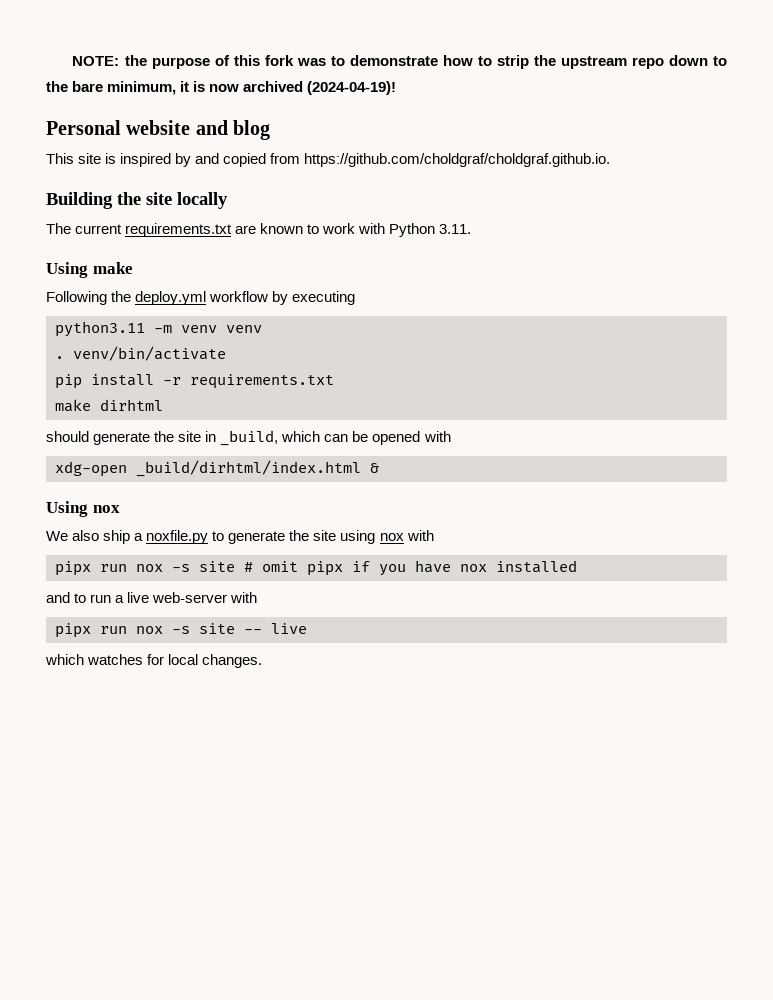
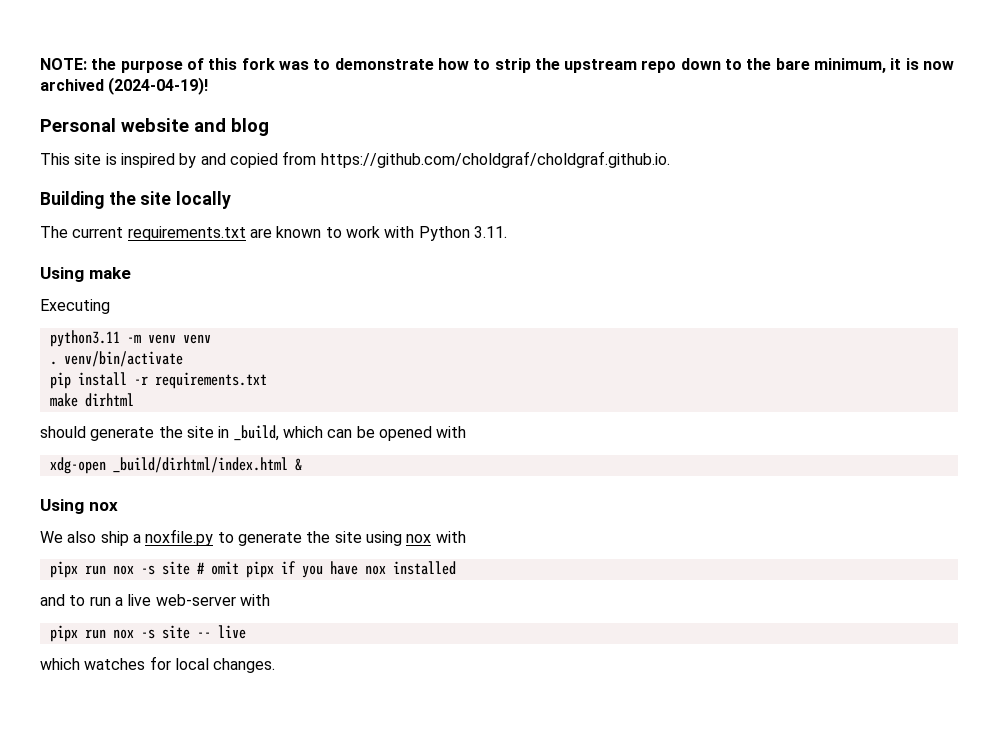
[46,291,356,305] Following the deploy.yml workflow by executing -> [40,299,110,314] Executing

